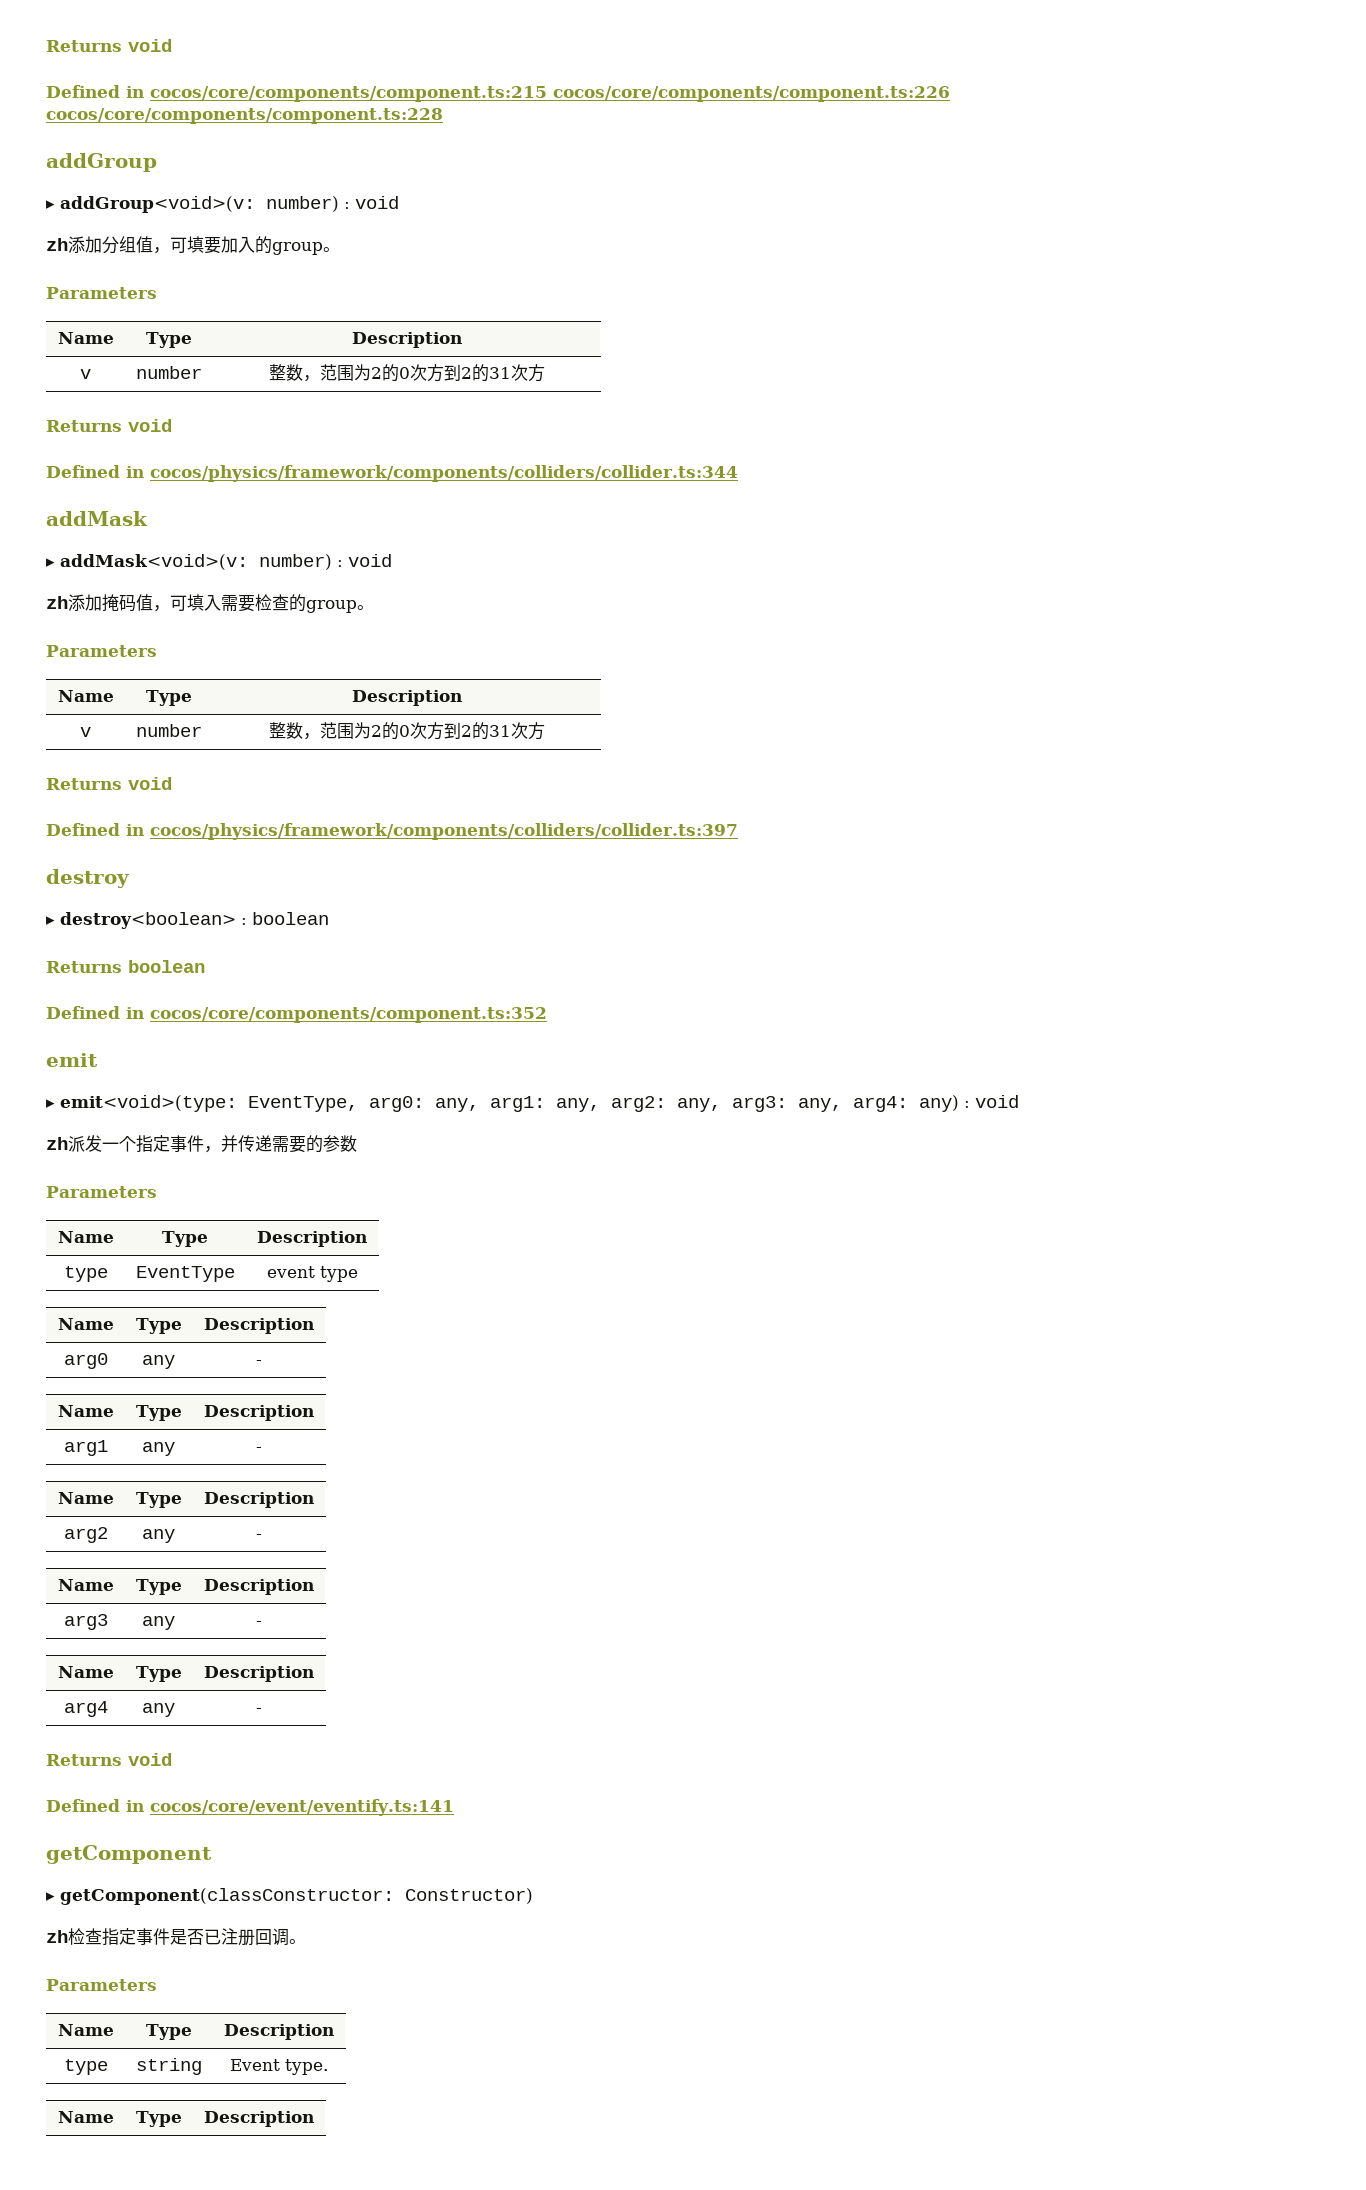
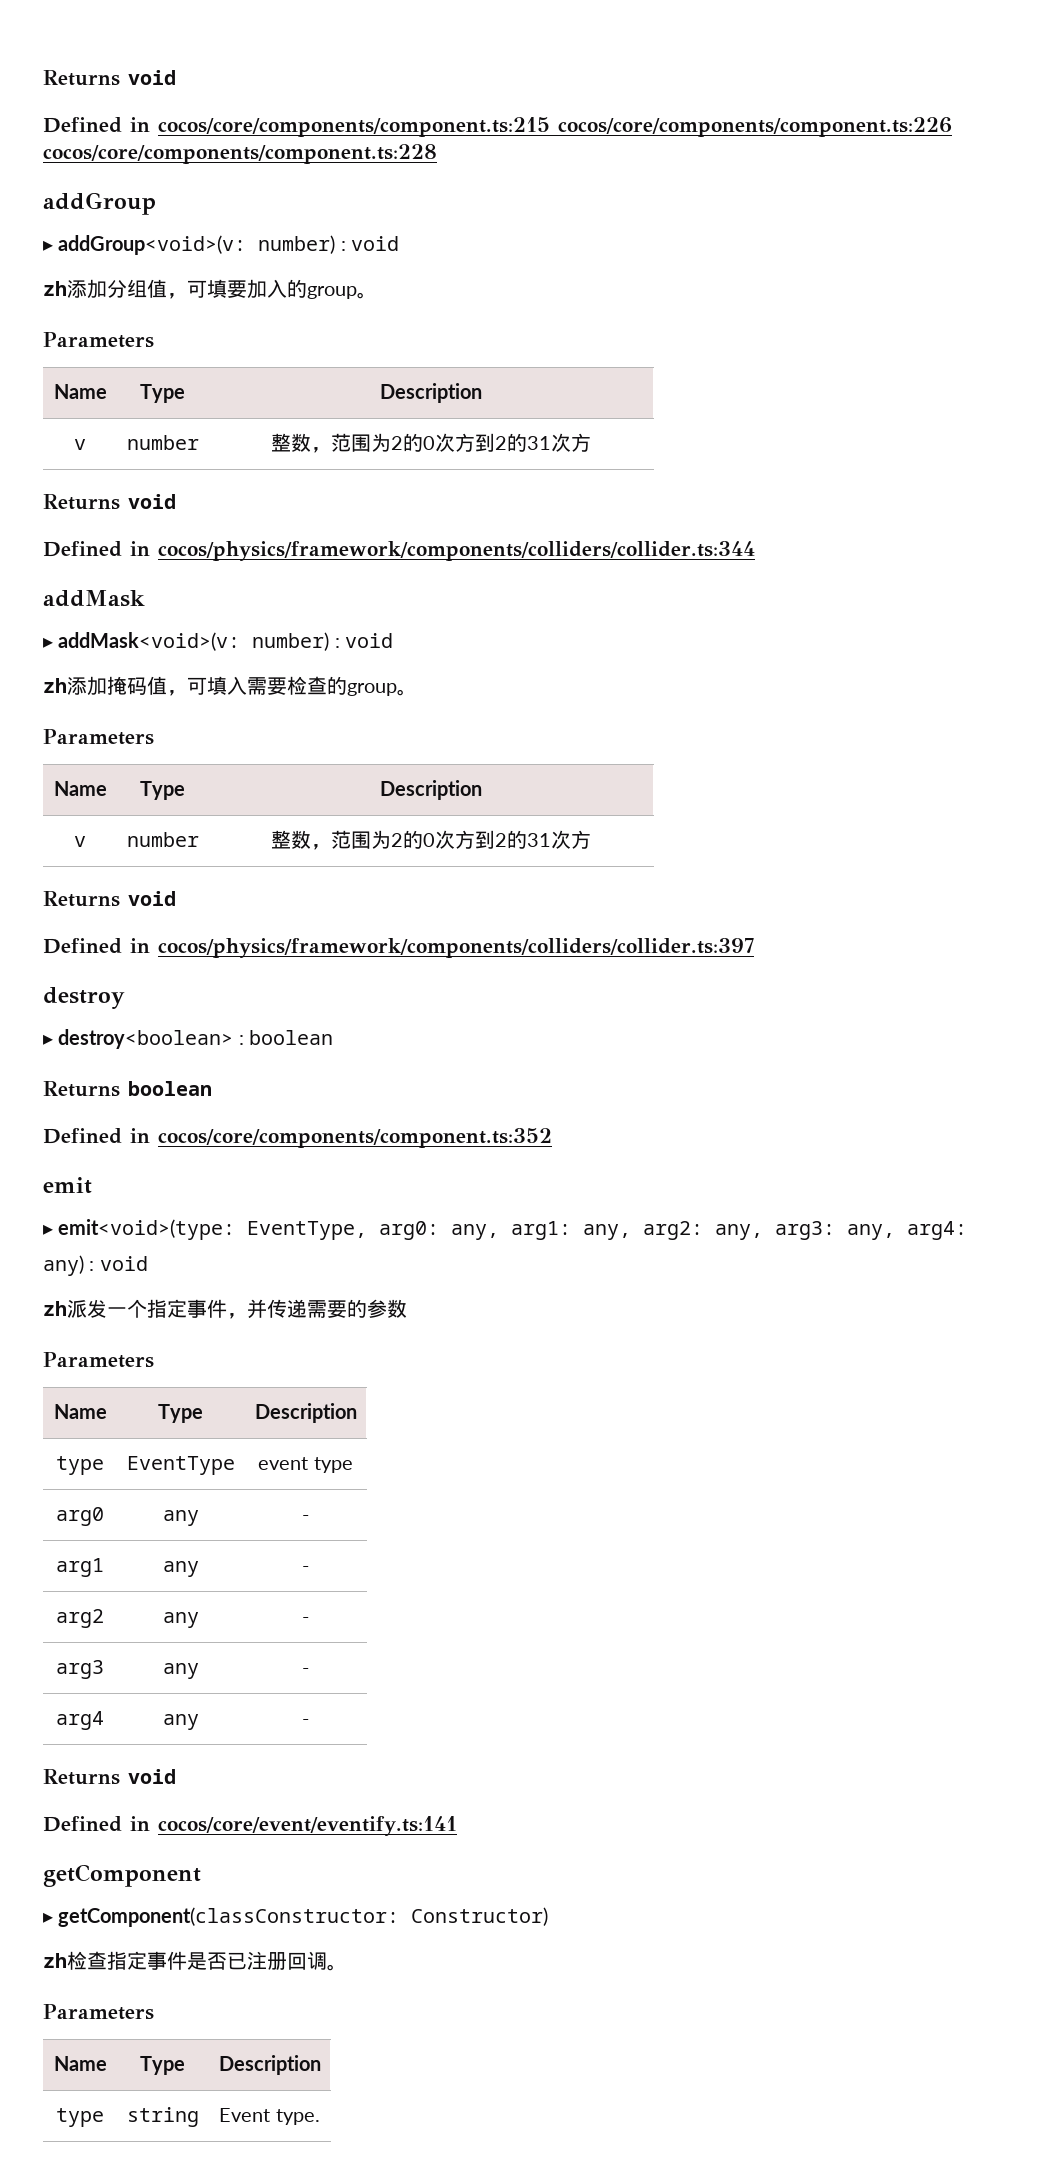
[57,1318,114,1330] [135,1318,182,1334] [204,1318,314,1334] // Name | Type | Description -> (353, 1465) none
[57,1405,114,1417] [135,1405,182,1421] [204,1405,314,1421] // Name | Type | Description -> (309, 1518) none
[57,1492,114,1504] [135,1492,182,1508] [204,1492,314,1508] // Name | Type | Description -> (309, 1569) none
[57,1579,114,1591] [135,1579,182,1595] [204,1579,314,1595] // Name | Type | Description -> (309, 1620) none
[57,1666,114,1678] [135,1666,182,1682] [204,1666,314,1682] // Name | Type | Description -> (309, 1671) none
[57,2111,114,2123] [135,2111,182,2127] [204,2111,314,2127] // Name | Type | Description -> (320, 2117) none

